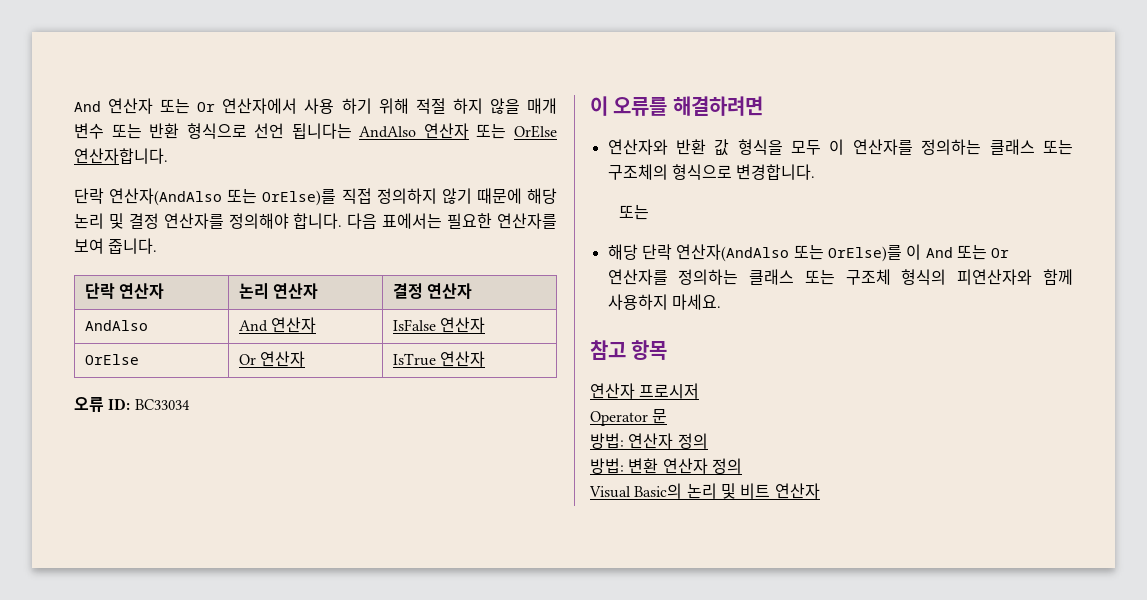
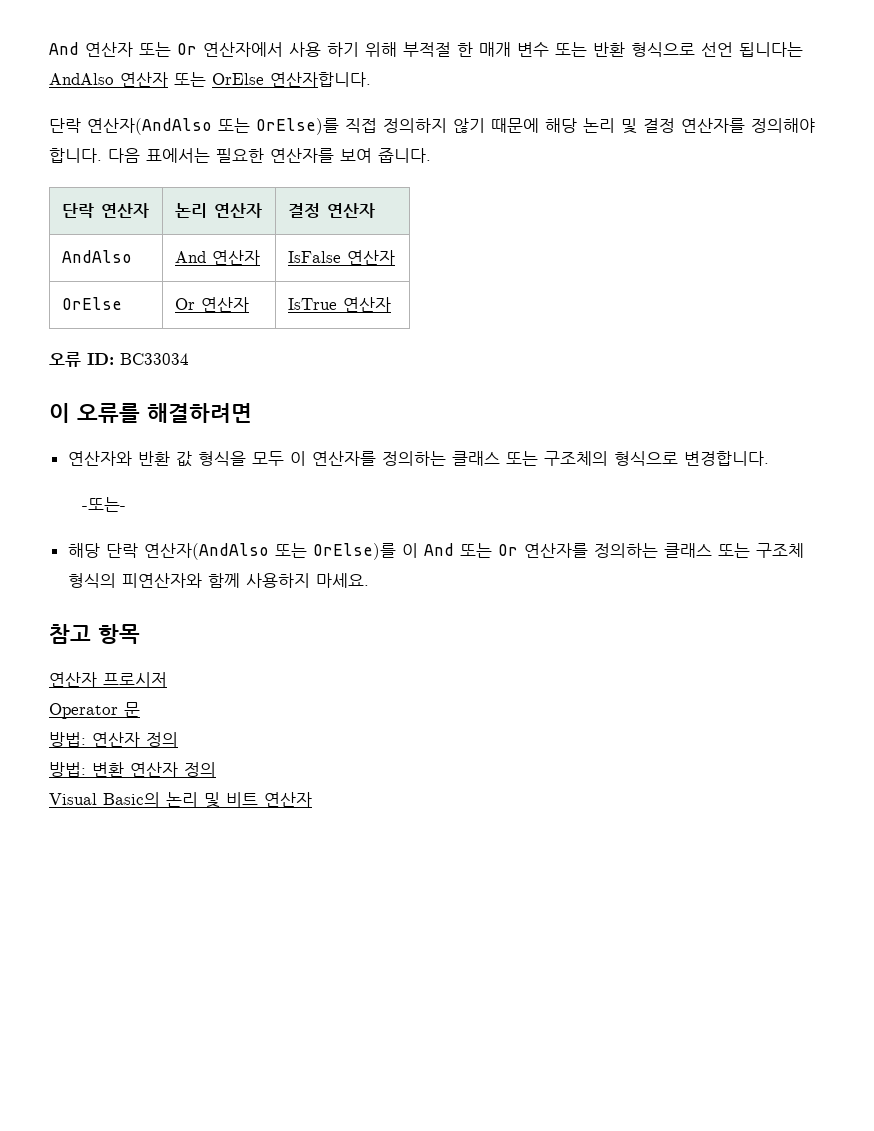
[415,98,520,114] 적절 하지 않을 -> [403,42,473,57] 부적절 한
[618,204,649,220] 또는 -> [81,497,126,512] -또는-

